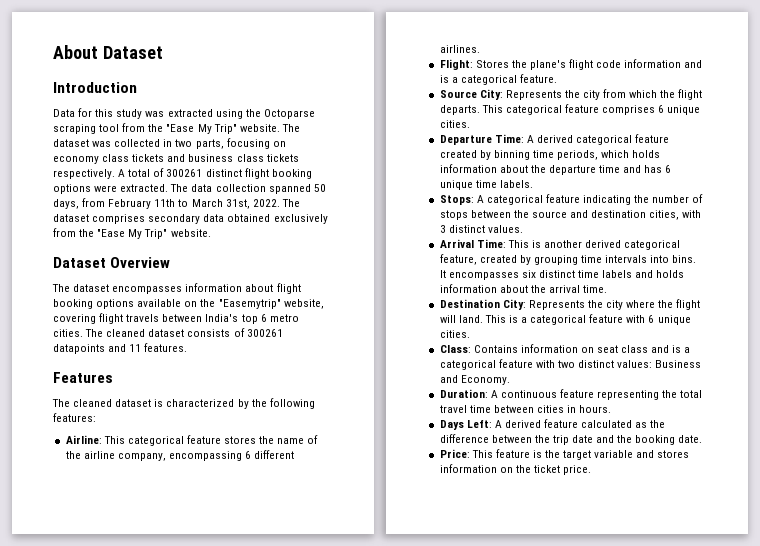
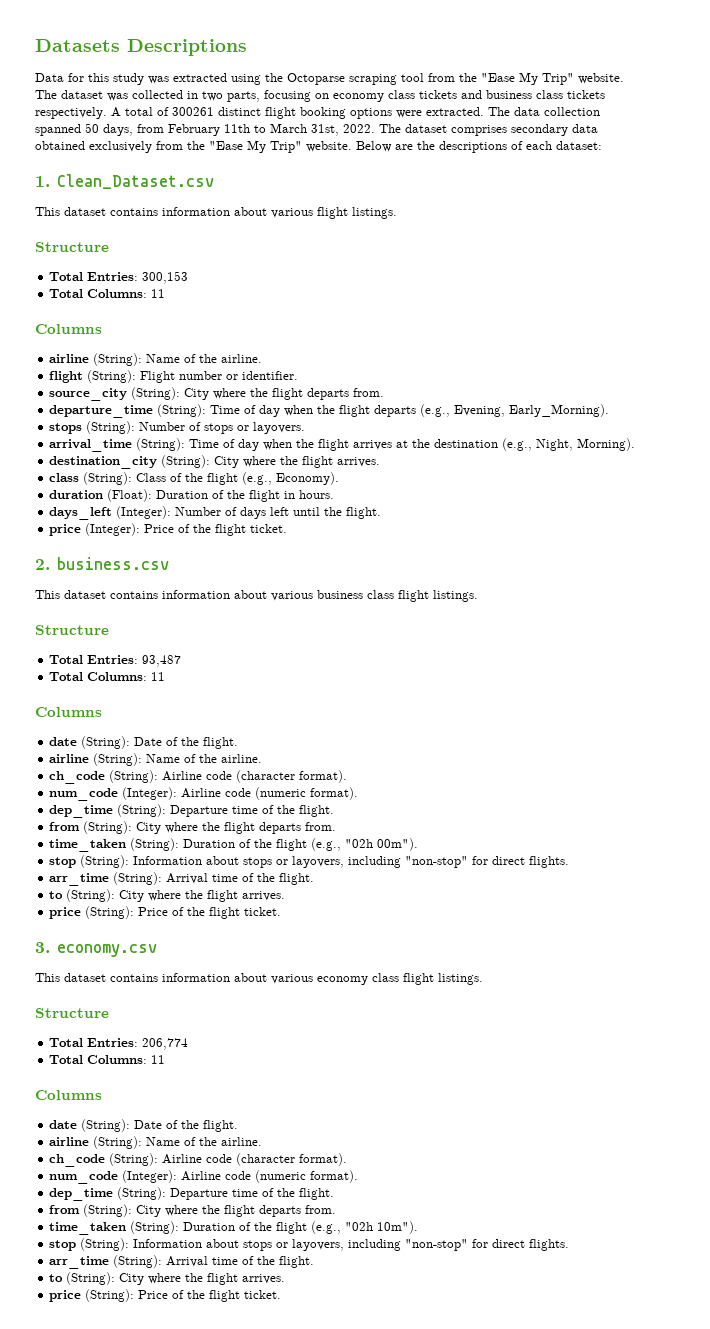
[53,45,163,59] [53,82,137,93] About Dataset // Introduction -> [35,39,247,56] Datasets Descriptions
[53,257,171,268] [52,283,301,294] [53,299,324,309] [53,313,299,324] [53,328,283,337] [53,343,188,354] [53,372,113,383] [52,398,315,409] [53,413,96,422] [65,435,319,446] [65,450,295,461] [439,45,480,53] [439,59,703,70] [439,74,557,85] [439,89,703,100] [439,104,701,115] [439,120,470,128] [439,134,670,145] [439,150,661,160] [439,164,672,175] [439,180,533,190] [439,194,704,205] [439,210,702,220] [439,225,523,233] [439,239,681,250] [439,254,697,265] [439,270,685,280] [439,284,608,293] [439,299,701,310] [439,314,691,325] [439,330,470,338] [439,344,691,353] [439,359,702,370] [439,375,510,385] [439,389,703,400] [439,405,612,413] [439,419,666,430] [439,434,703,445] [439,449,690,460] [439,464,592,475] // Dataset Overview // The dataset encompasses information about flight booking options available on the "Easemytrip" website, covering flight travels between India's top 6 metro cities. The cleaned dataset consists of 300261 datapoints and 11 features. // Features // The cleaned dataset is characterized by the following features: // Airline: This categorical feature stores the name of the airline company, encompassing 6 different airlines. // Flight: Stores the plane's flight code information and is a categorical feature. // Source City: Represents the city from which the flight departs. This categorical feature comprises 6 unique cities. // Departure Time: A derived categorical feature created by binning time periods, which holds information about the departure time and has 6 unique time labels. // Stops: A categorical feature indicating the number of stops between the source and destination cities, with 3 distinct values. // Arrival Time: This is another derived categorical feature, created by grouping time intervals into bins. It encompasses six distinct time labels and holds information about the arrival time. // Destination City: Represents the city where the flight will land. This is a categorical feature with 6 unique cities. // Class: Contains information on seat class and is a categorical feature with two distinct values: Business and Economy. // Duration: A continuous feature representing the total travel time between cities in hours. // Days Left: A derived feature calculated as the difference between the trip date and the booking date. // Price: This feature is the target variable and stores information on the ticket price. -> [356,141,602,153] [35,174,214,189] [35,207,397,219] [35,242,109,252] [49,271,189,284] [49,289,166,298] [35,324,102,334] [49,353,263,366] [49,370,299,383] [49,387,385,401] [49,404,610,418] [49,421,306,434] [49,438,636,452] [49,455,381,469] [49,472,340,485] [49,489,335,502] [49,506,382,520] [49,523,288,536] [35,557,169,570] [35,590,478,602] [35,625,109,635] [49,655,182,667] [49,672,166,681] [35,707,102,717] [49,736,239,749] [49,753,263,766] [49,770,348,784] [49,787,359,801] [49,804,335,818] [49,821,337,834] [49,838,419,852] [49,855,570,868] [49,872,315,886] [49,889,286,902] [49,906,282,919] [35,942,157,957] [35,973,483,985] [35,1008,109,1018] [49,1038,189,1050] [49,1055,166,1064] [35,1090,102,1100] [49,1119,239,1132] [49,1136,263,1149] [49,1153,348,1167] [49,1170,359,1184] [49,1187,335,1201] [49,1204,337,1217] [49,1221,419,1235] [49,1238,570,1251] [49,1255,315,1269] [49,1272,286,1285] [49,1289,282,1302] Below are the descriptions of each dataset: // 1. Clean_Dataset.csv // This dataset contains information about various flight listings. // Structure // Total Entries: 300,153 // Total Columns: 11 // Columns // airline (String): Name of the airline. // flight (String): Flight number or identifier. // source_city (String): City where the flight departs from. // departure_time (String): Time of day when the flight departs (e.g., Evening, Early_Morning). // stops (String): Number of stops or layovers. // arrival_time (String): Time of day when the flight arrives at the destination (e.g., Night, Morning). // destination_city (String): City where the flight arrives. // class (String): Class of the flight (e.g., Economy). // duration (Float): Duration of the flight in hours. // days_left (Integer): Number of days left until the flight. // price (Integer): Price of the flight ticket. // 2. business.csv // This dataset contains information about various business class flight listings. // Structure // Total Entries: 93,487 // Total Columns: 11 // Columns // date (String): Date of the flight. // airline (String): Name of the airline. // ch_code (String): Airline code (character format). // num_code (Integer): Airline code (numeric format). // dep_time (String): Departure time of the flight. // from (String): City where the flight departs from. // time_taken (String): Duration of the flight (e.g., "02h 00m"). // stop (String): Information about stops or layovers, including "non-stop" for direct flights. // arr_time (String): Arrival time of the flight. // to (String): City where the flight arrives. // price (String): Price of the flight ticket. // 3. economy.csv // This dataset contains information about various economy class flight listings. // Structure // Total Entries: 206,774 // Total Columns: 11 // Columns // date (String): Date of the flight. // airline (String): Name of the airline. // ch_code (String): Airline code (character format). // num_code (Integer): Airline code (numeric format). // dep_time (String): Departure time of the flight. // from (String): City where the flight departs from. // time_taken (String): Duration of the flight (e.g., "02h 10m"). // stop (String): Information about stops or layovers, including "non-stop" for direct flights. // arr_time (String): Arrival time of the flight. // to (String): City where the flight arrives. // price (String): Price of the flight ticket.

